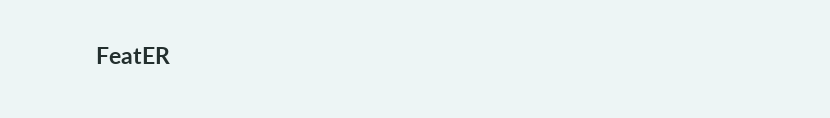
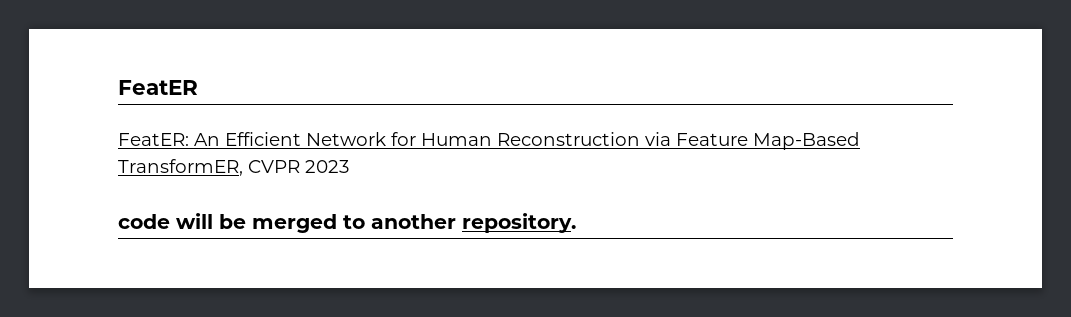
(170, 55) none -> [118,132,860,150] [118,159,349,176] [118,213,576,233] // FeatER: An Efficient Network for Human Reconstruction via Feature Map-Based TransformER, CVPR 2023 // code will be merged to another repository.

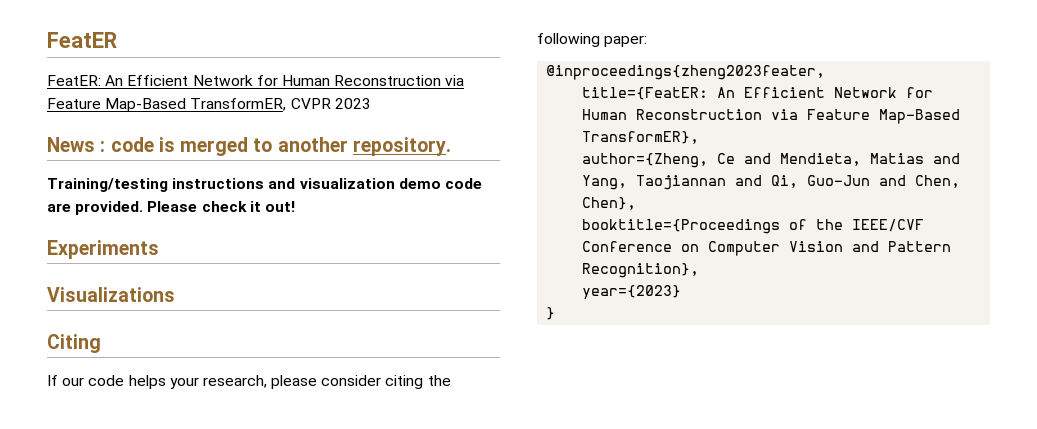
[118,213,246,229] code will be -> [47,137,175,152] News : code is
(576, 223) none -> [47,178,482,192] [47,201,295,215] [47,240,159,259] [47,287,175,302] [47,334,101,353] [47,375,451,389] [537,33,648,47] [546,65,826,80] [582,87,934,100] [582,109,961,124] [582,131,700,144] [582,153,961,168] [582,175,961,190] [582,197,637,210] [582,219,925,234] [582,241,952,256] [582,263,700,278] [582,285,682,299] [546,307,556,320] // Training/testing instructions and visualization demo code are provided. Please check it out! // Experiments // Visualizations // Citing // If our code helps your research, please consider citing the following paper: // @inproceedings{zheng2023feater, // title={FeatER: An Efficient Network for Human Reconstruction via Feature Map-Based TransformER}, // author={Zheng, Ce and Mendieta, Matias and Yang, Taojiannan and Qi, Guo-Jun and Chen, Chen}, // booktitle={Proceedings of the IEEE/CVF Conference on Computer Vision and Pattern Recognition}, // year={2023} // }

